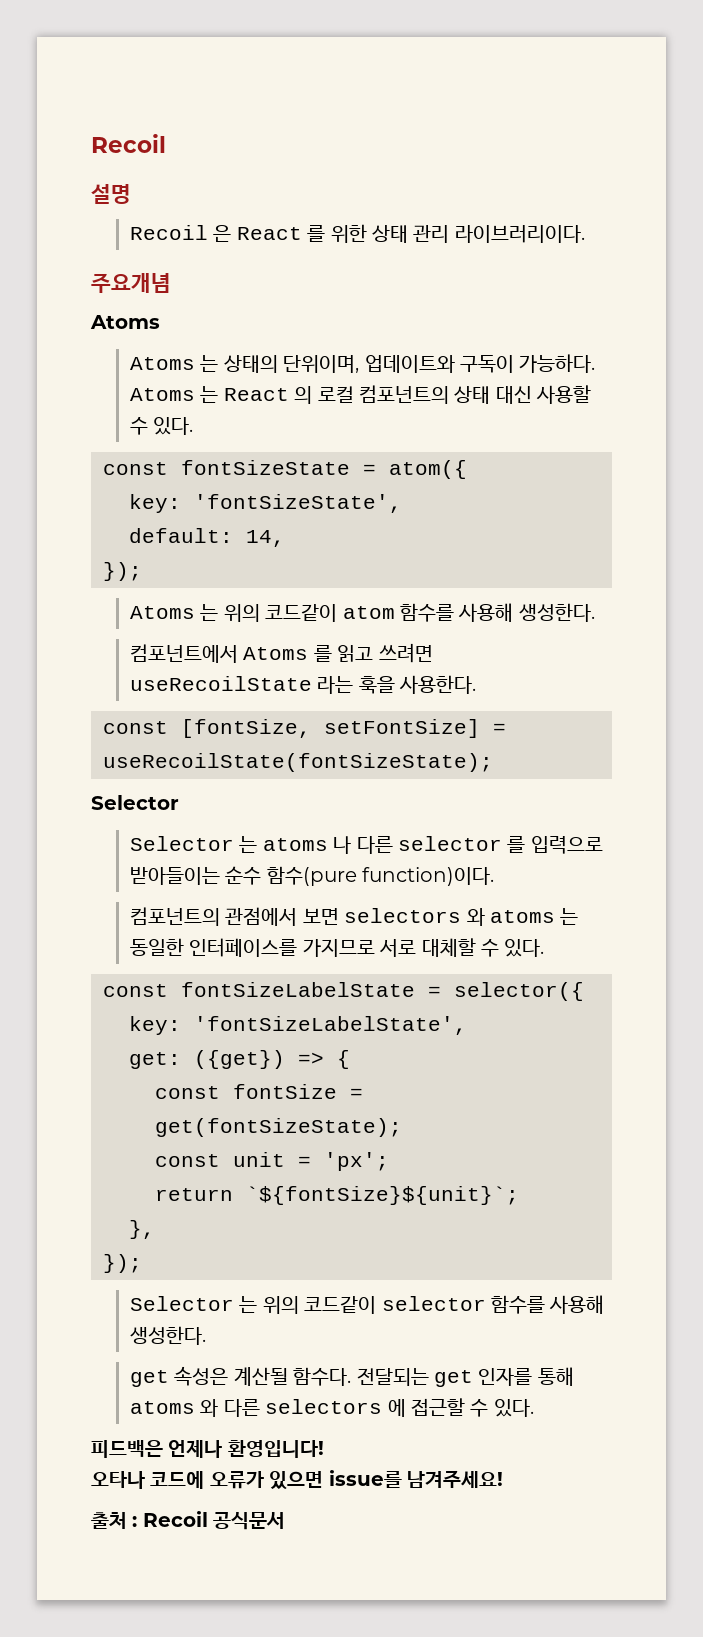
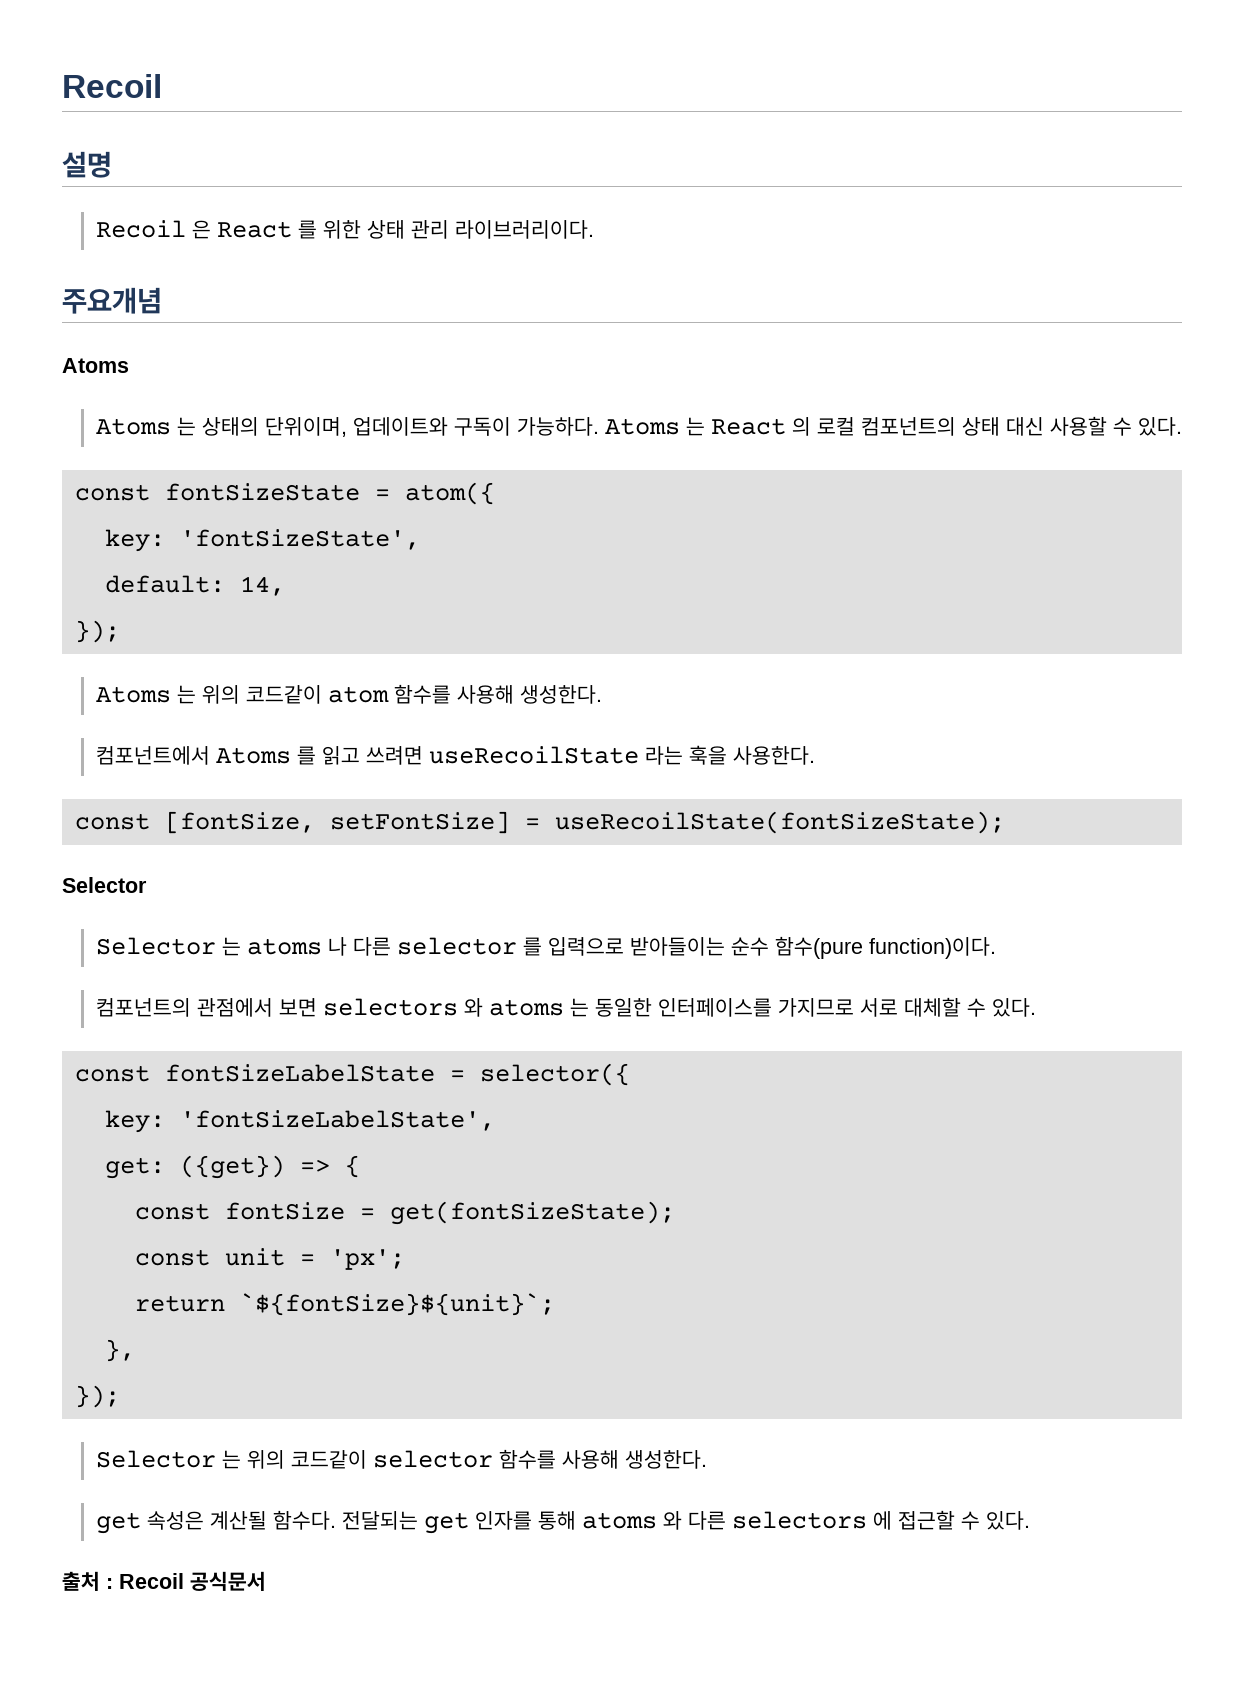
[91,1440,324,1458] [91,1470,503,1489] // 피드백은 언제나 환영입니다! // 오타나 코드에 오류가 있으면 issue를 남겨주세요! -> (1030, 1520) none

